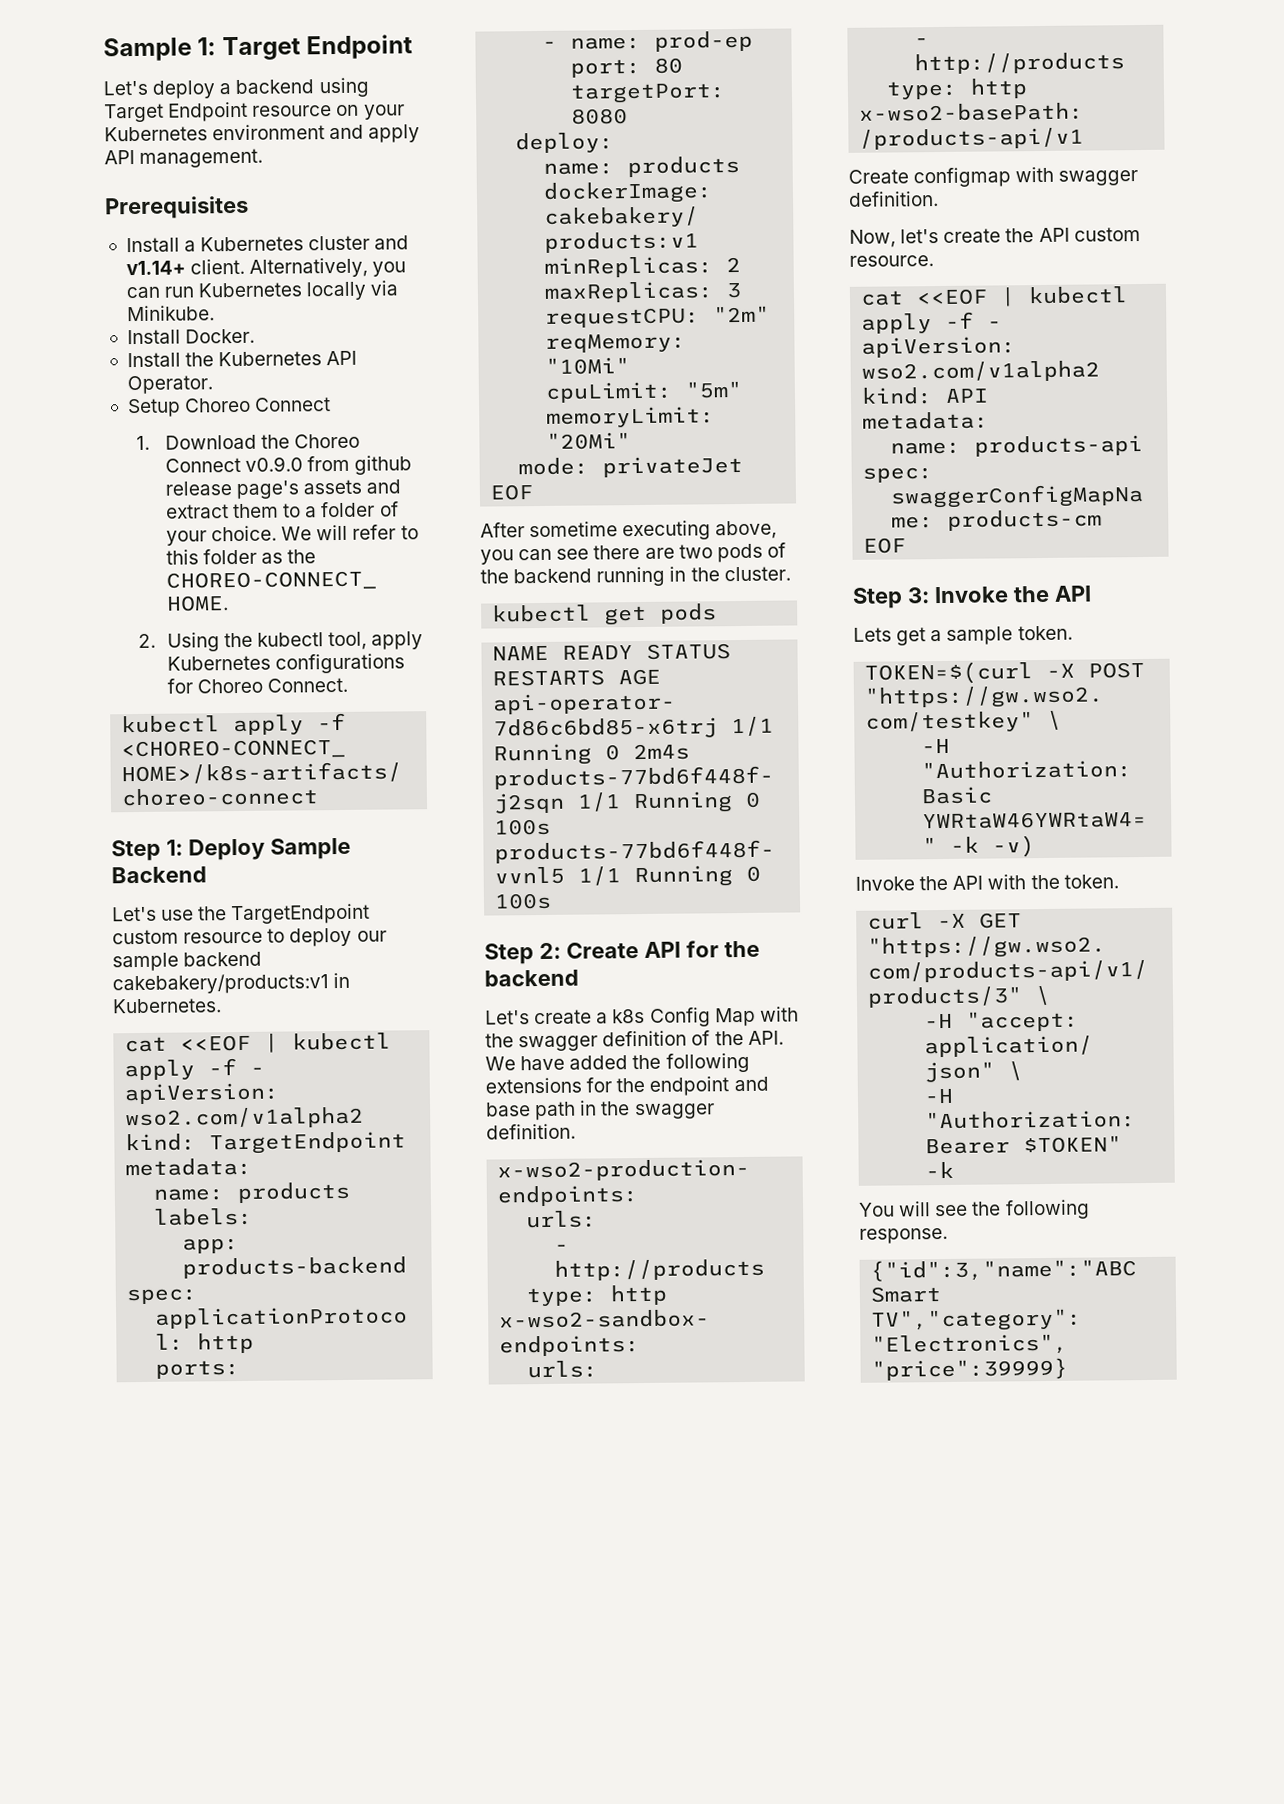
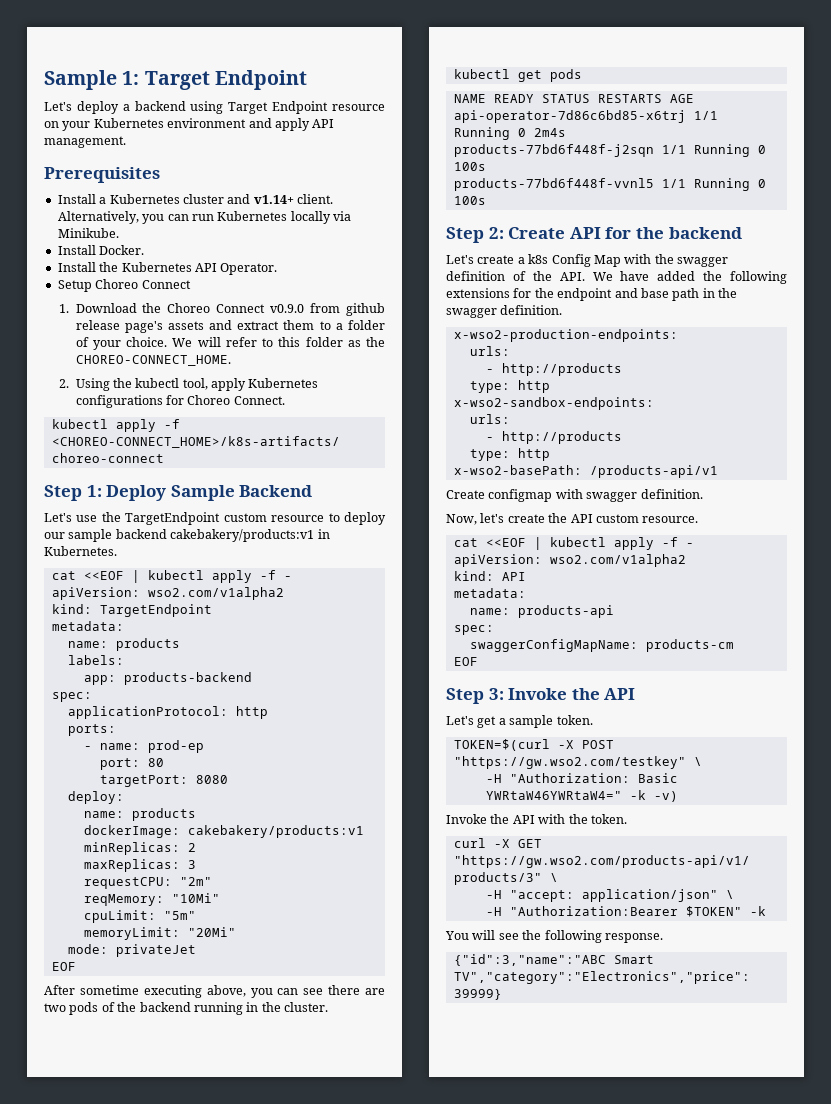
[853,627,892,642] Lets -> [446,716,474,725] Let's

